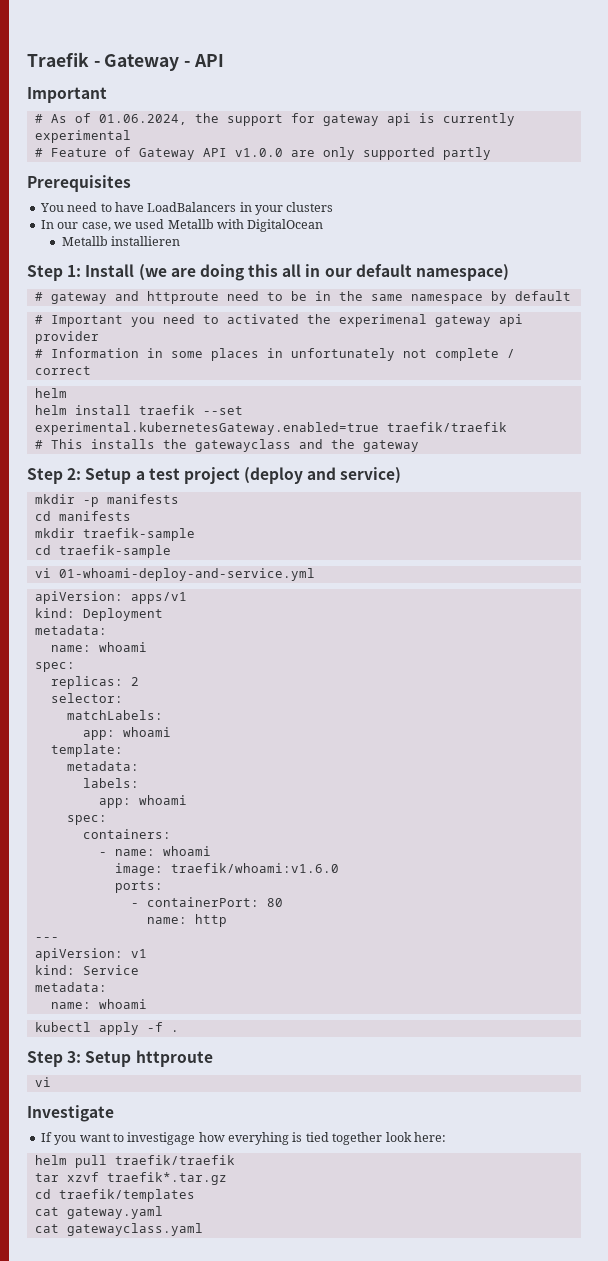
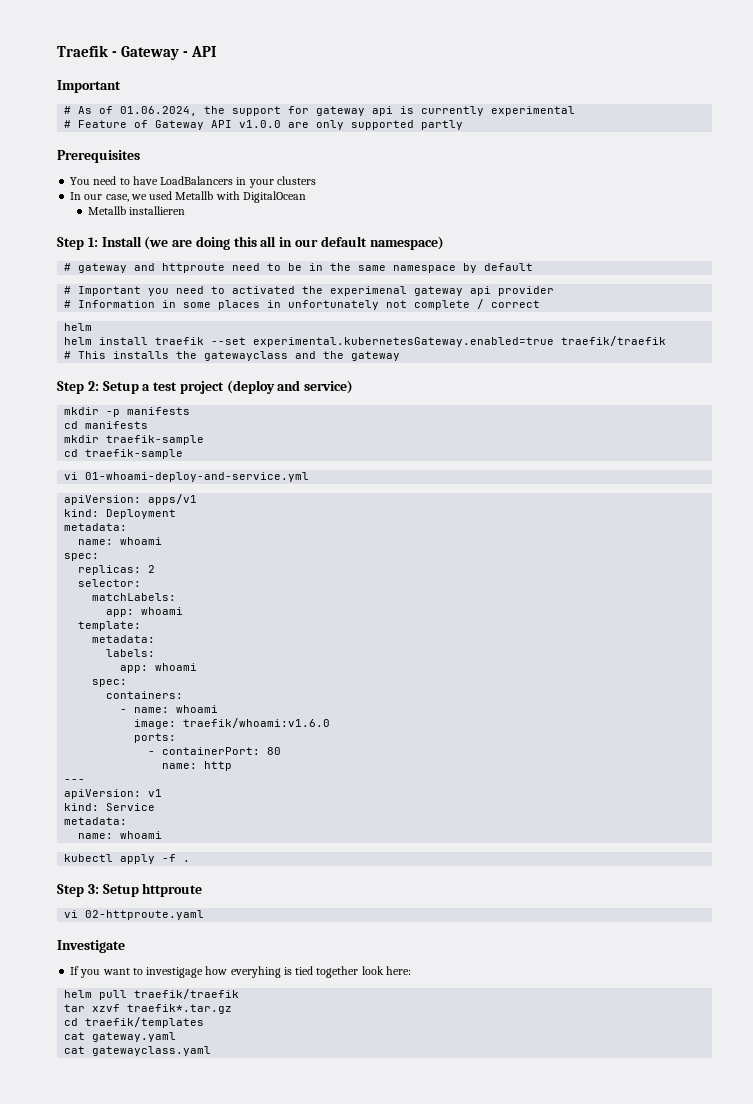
(51, 1082) none -> [85,910,205,920] 02-httproute.yaml

